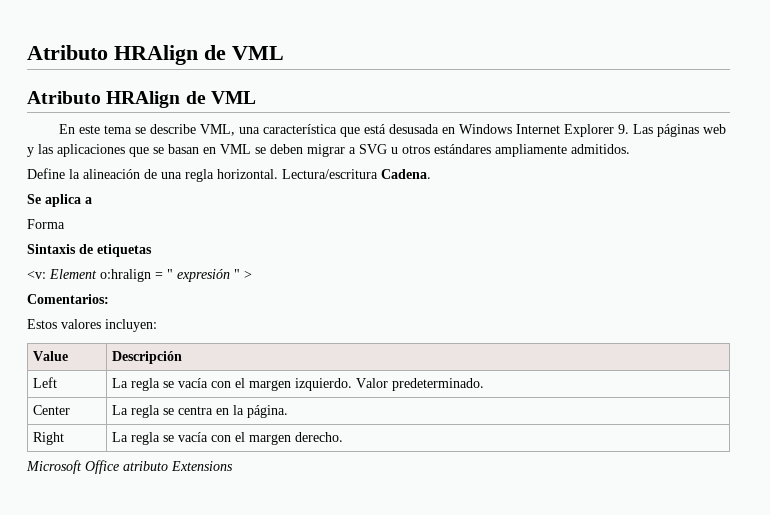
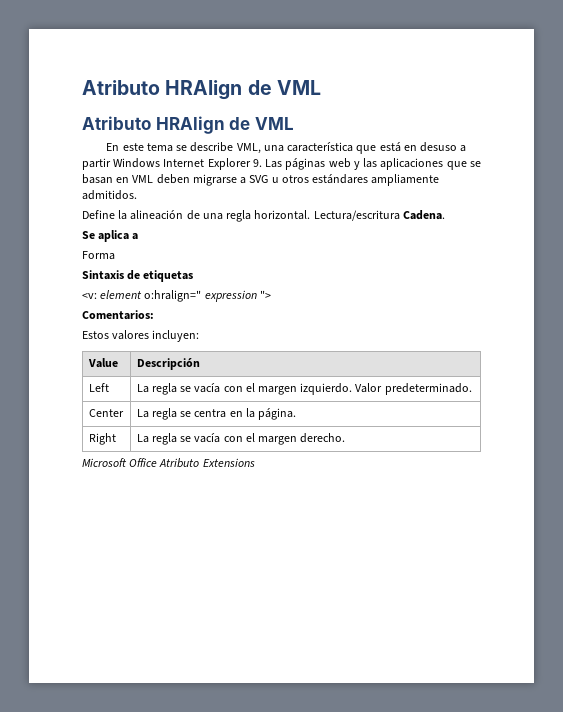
[388,124,455,134] desusada en -> [403,142,467,152] [82,158,111,170] en desuso a partir
[255,144,345,157] se deben migrar -> [156,174,237,186] deben migrarse
[49,269,252,282] Element o:hralign = " expresión " > -> [100,290,271,302] element o:hralign=" expression ">
[123,461,168,471] atributo -> [159,458,200,468] Atributo

